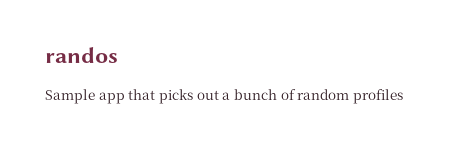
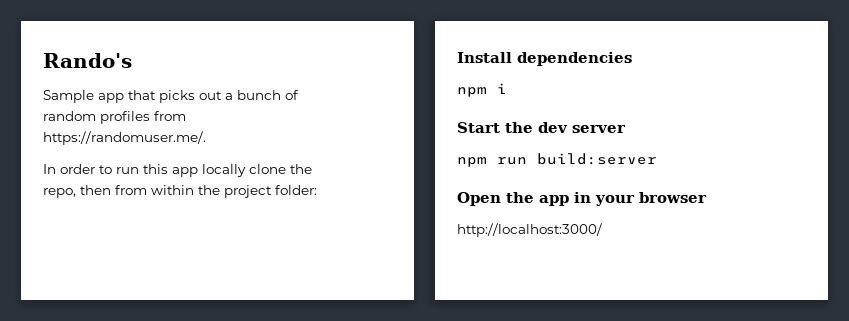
[45,47,118,63] randos -> [43,53,132,68] Rando's
(403, 96) none -> [154,111,186,121] [43,131,206,145] [43,164,312,177] [43,185,317,198] [457,52,632,66] [457,83,507,97] [457,122,626,133] [457,153,657,167] [457,192,707,206] [457,223,602,237] from https://randomuser.me/. // In order to run this app locally clone the repo, then from within the project folder: // Install dependencies // npm i // Start the dev server // npm run build:server // Open the app in your browser // http://localhost:3000/

